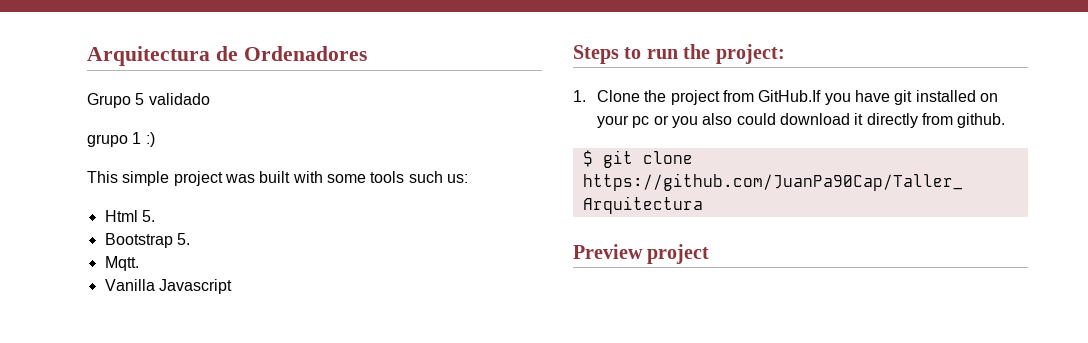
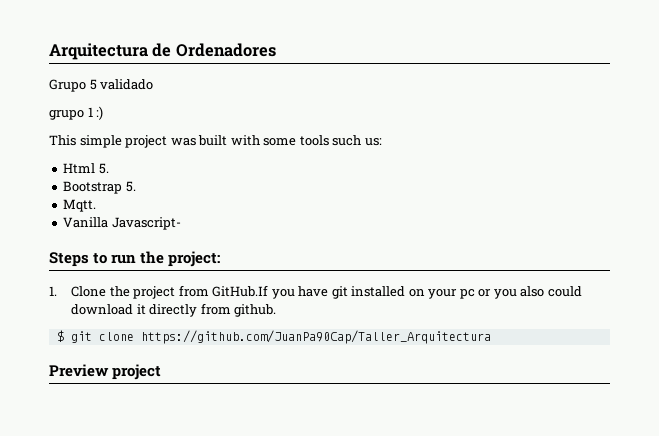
[158,279,232,294] Javascript -> [111,217,181,230] Javascript-

